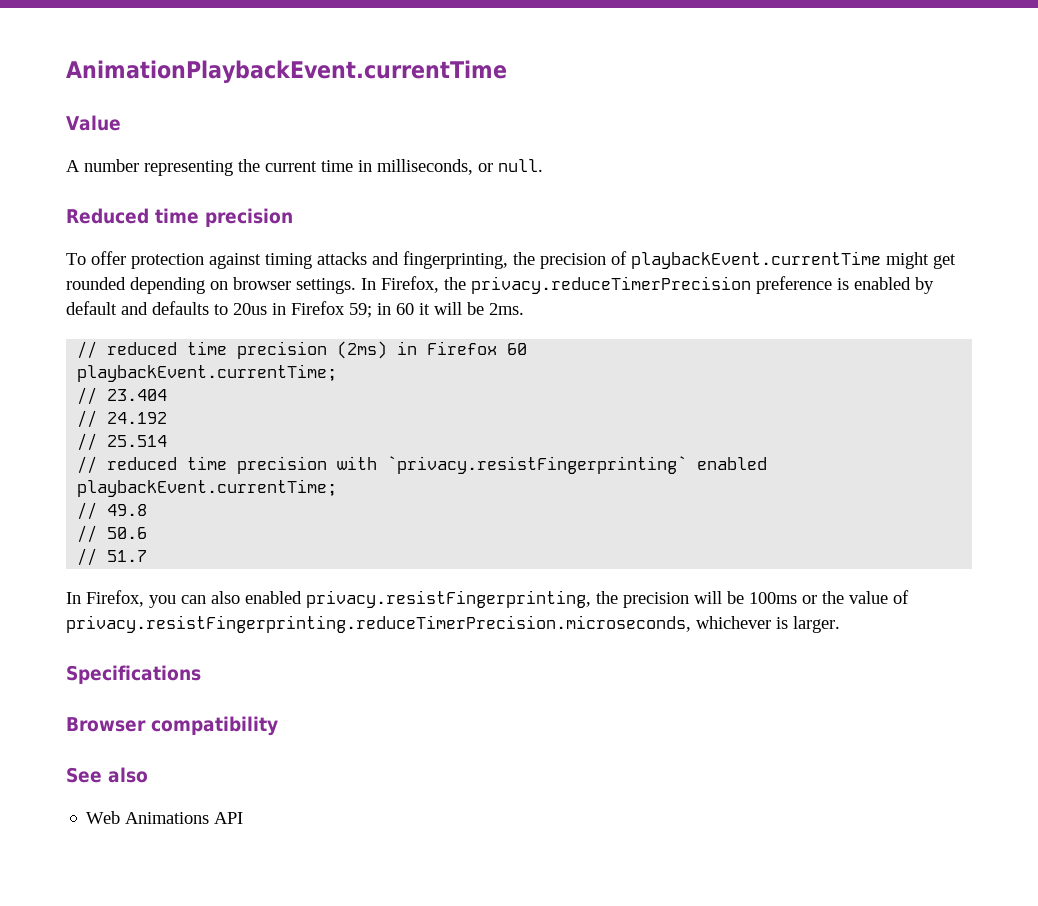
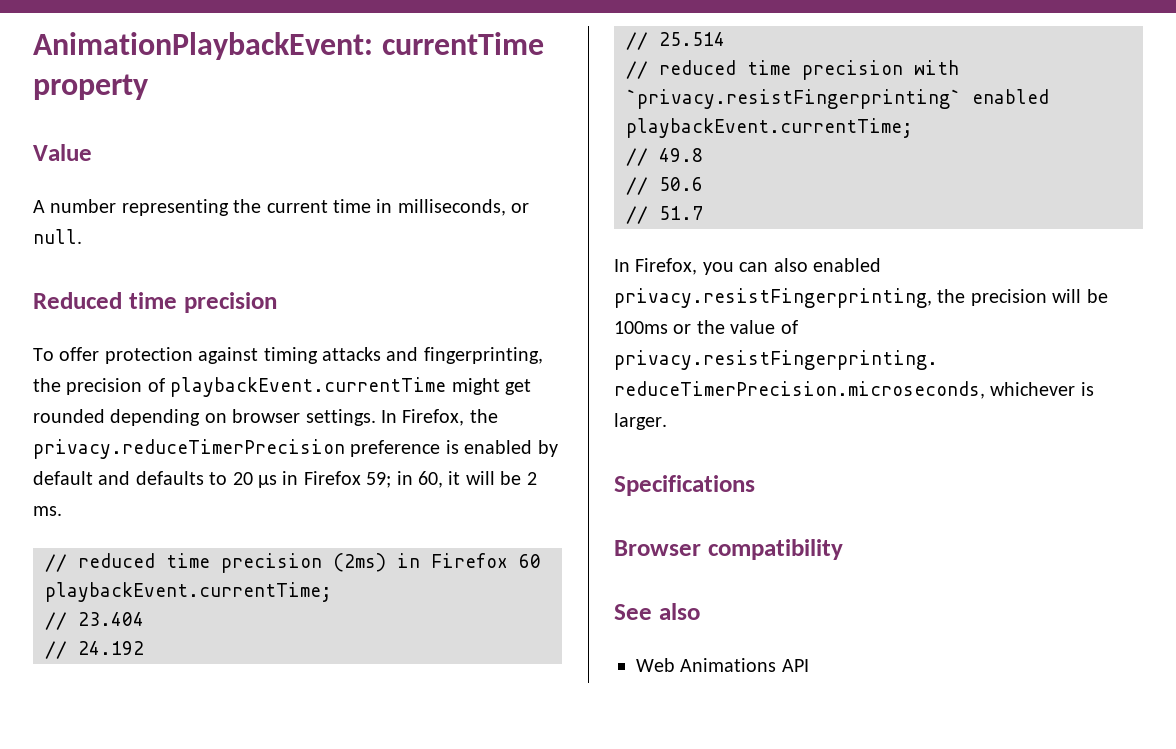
[66,60,507,83] AnimationPlaybackEvent.currentTime -> [33,32,544,60] [33,74,148,100] AnimationPlaybackEvent: currentTime property
[233,303,267,315] 20us -> [232,472,277,488] 20 µs
[396,303,414,315] 60 -> [417,471,443,488] 60,
[489,303,524,315] 2ms. -> [526,472,537,485] [33,506,62,516] 2 ms.

